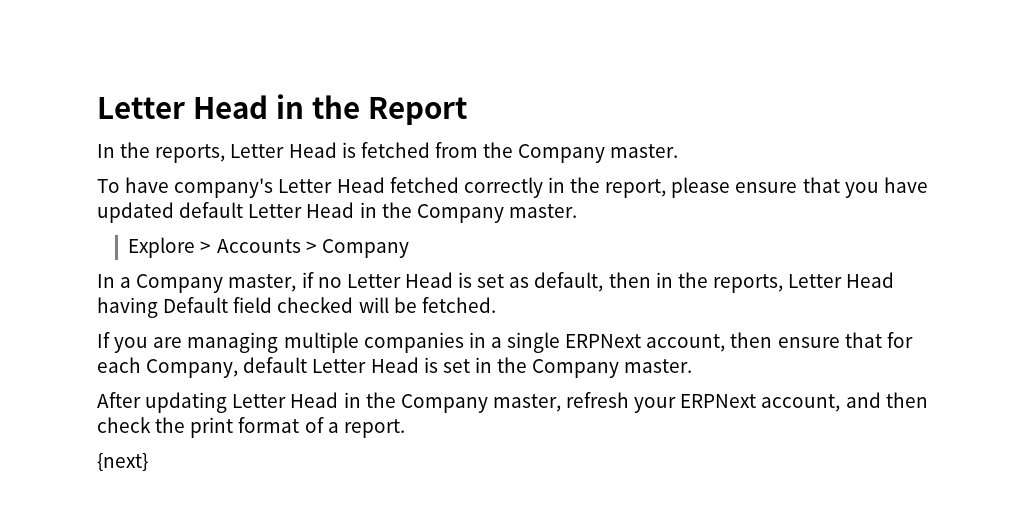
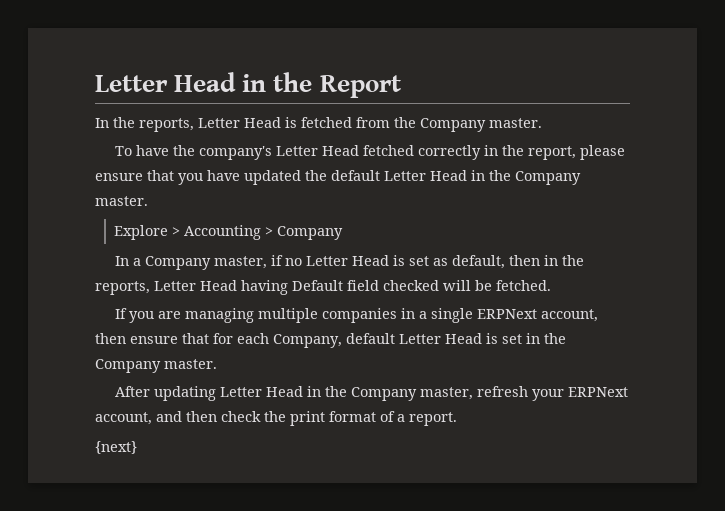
(170, 185) none -> [173,145,196,156] the
(174, 212) none -> [305,170,327,181] the
[216,239,301,253] Accounts -> [183,225,261,240] Accounting

